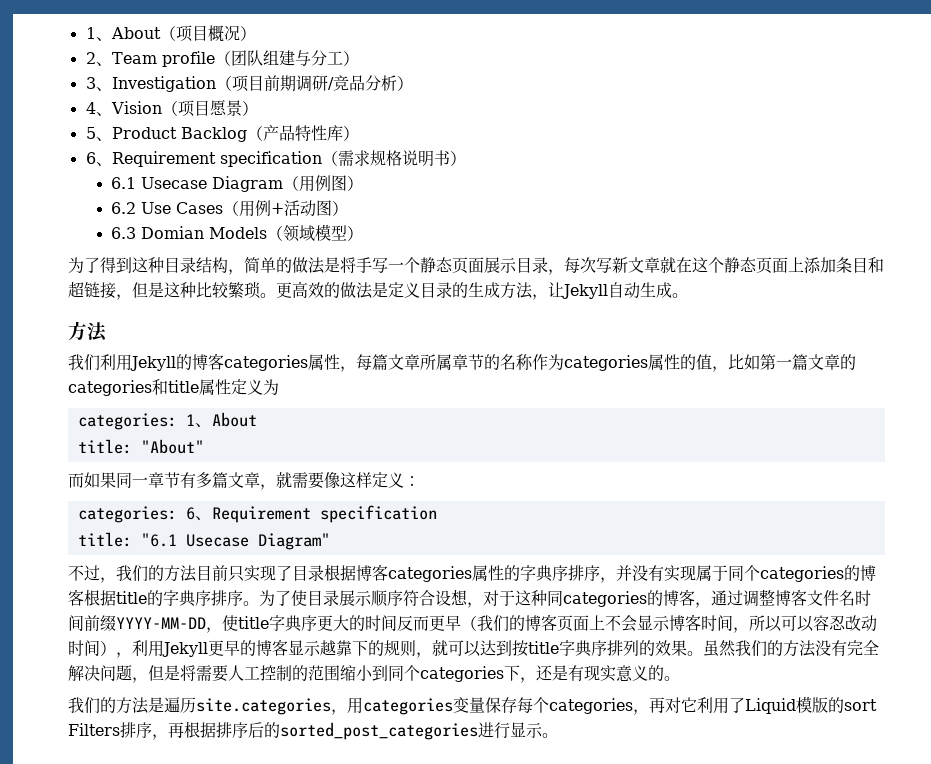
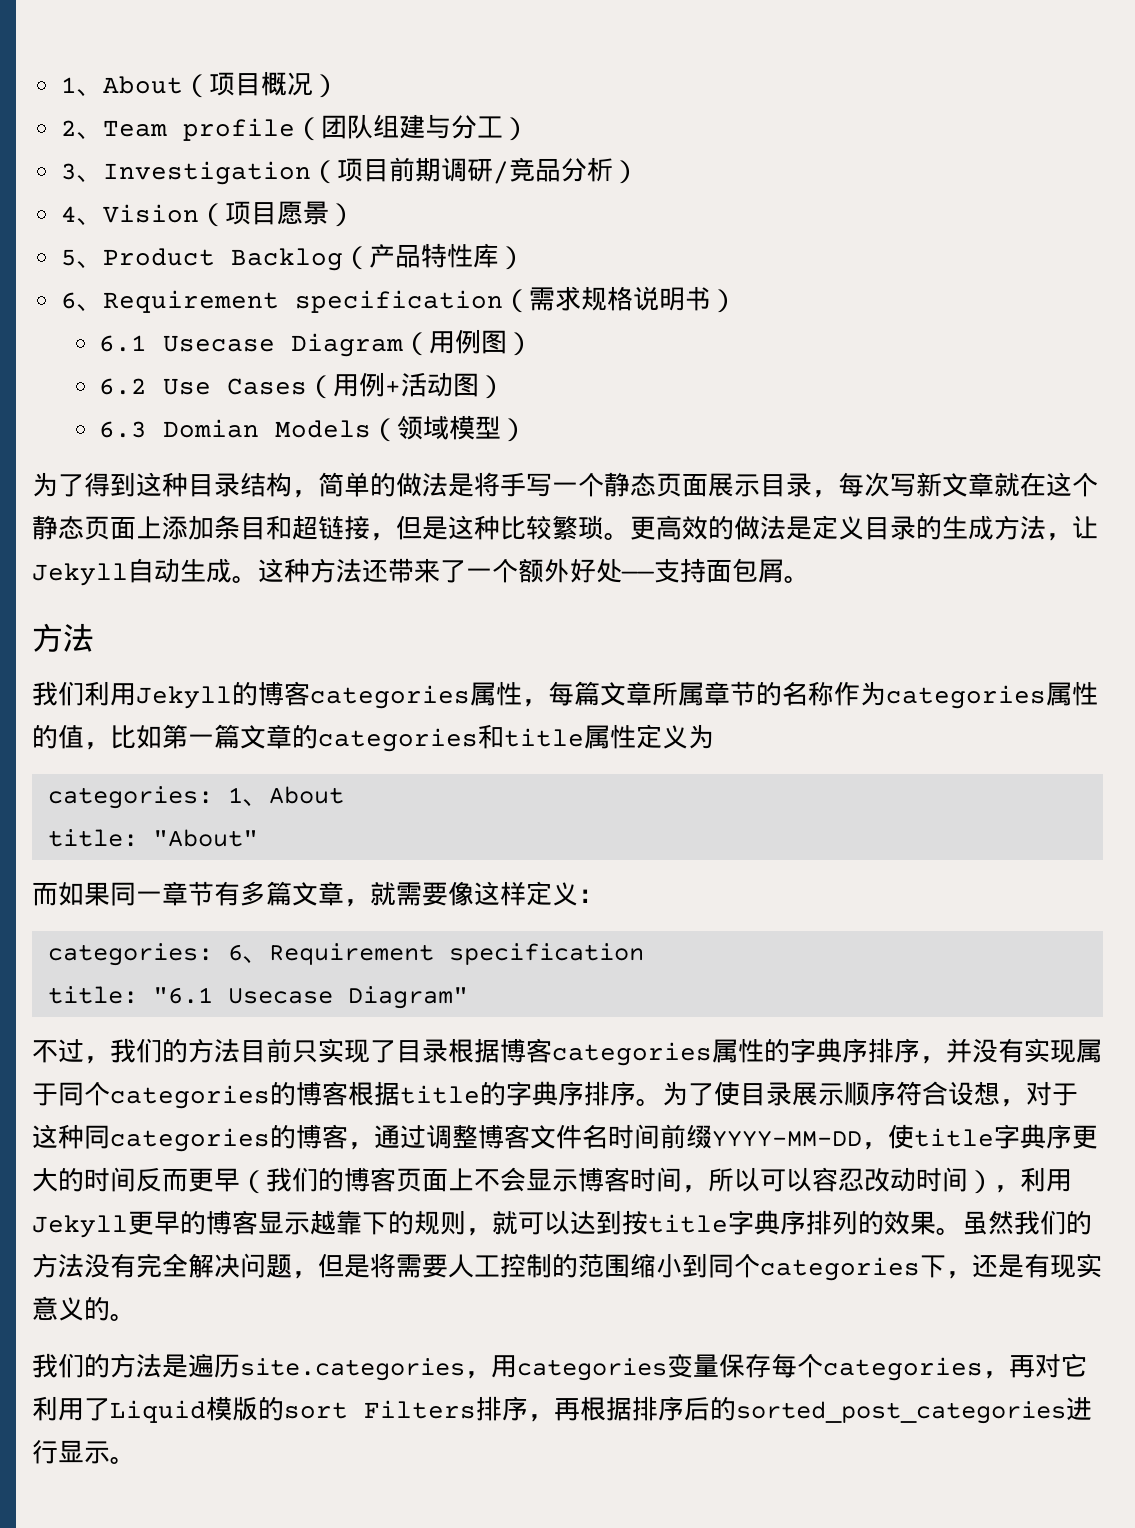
(688, 295) none -> [258,558,810,583] 这种方法还带来了一个额外好处——支持面包屑。

